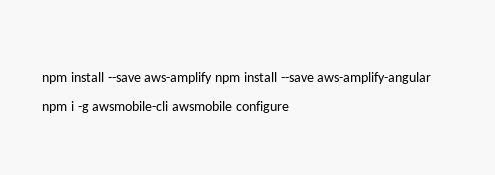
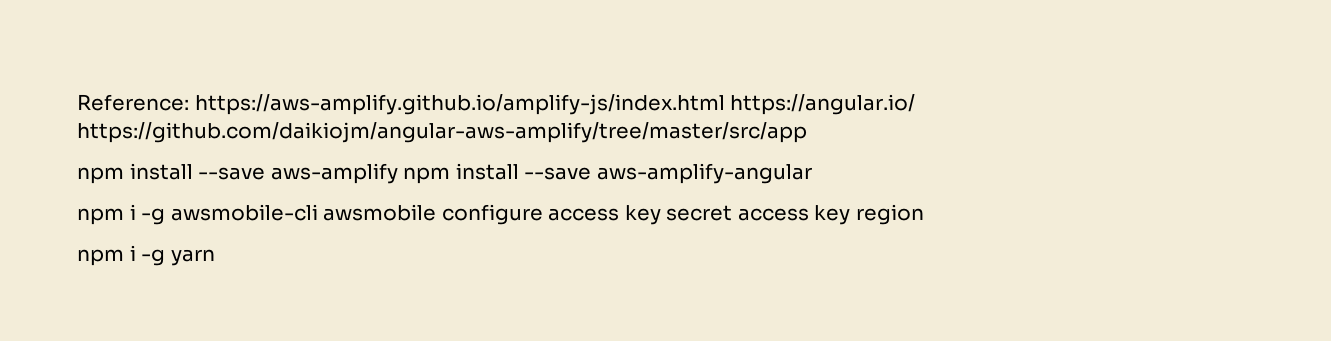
(42, 79) none -> [77,94,916,115] [77,122,807,143] Reference: https://aws-amplify.github.io/amplify-js/index.html https://angular.io/ https://github.com/daikiojm/angular-aws-amplify/tree/master/src/app //
(289, 107) none -> [548,204,924,225] [77,245,215,266] access key secret access key region // npm i -g yarn

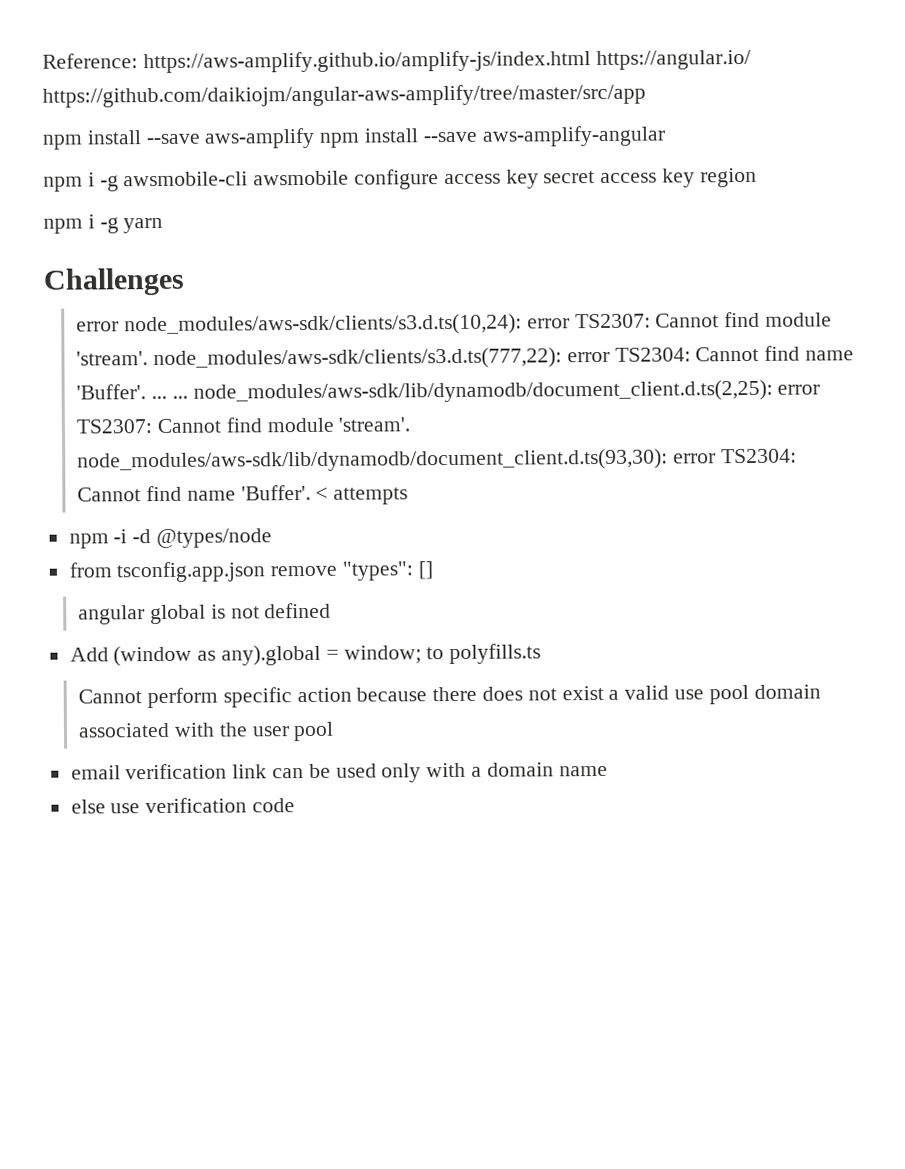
(215, 257) none -> [43,267,185,296] [76,311,833,337] [76,345,855,371] [76,379,821,404] [76,417,411,434] [77,448,797,473] [77,484,409,505] [68,528,273,549] [68,561,433,583] [78,602,332,625] [69,643,542,667] [78,684,821,709] [78,721,335,742] [70,762,608,783] [70,797,296,814] // Challenges // error node_modules/aws-sdk/clients/s3.d.ts(10,24): error TS2307: Cannot find module 'stream'. node_modules/aws-sdk/clients/s3.d.ts(777,22): error TS2304: Cannot find name 'Buffer'. ... ... node_modules/aws-sdk/lib/dynamodb/document_client.d.ts(2,25): error TS2307: Cannot find module 'stream'. node_modules/aws-sdk/lib/dynamodb/document_client.d.ts(93,30): error TS2304: Cannot find name 'Buffer'. < attempts // npm -i -d @types/node // from tsconfig.app.json remove "types": [] // angular global is not defined // Add (window as any).global = window; to polyfills.ts // Cannot perform specific action because there does not exist a valid use pool domain associated with the user pool // email verification link can be used only with a domain name // else use verification code

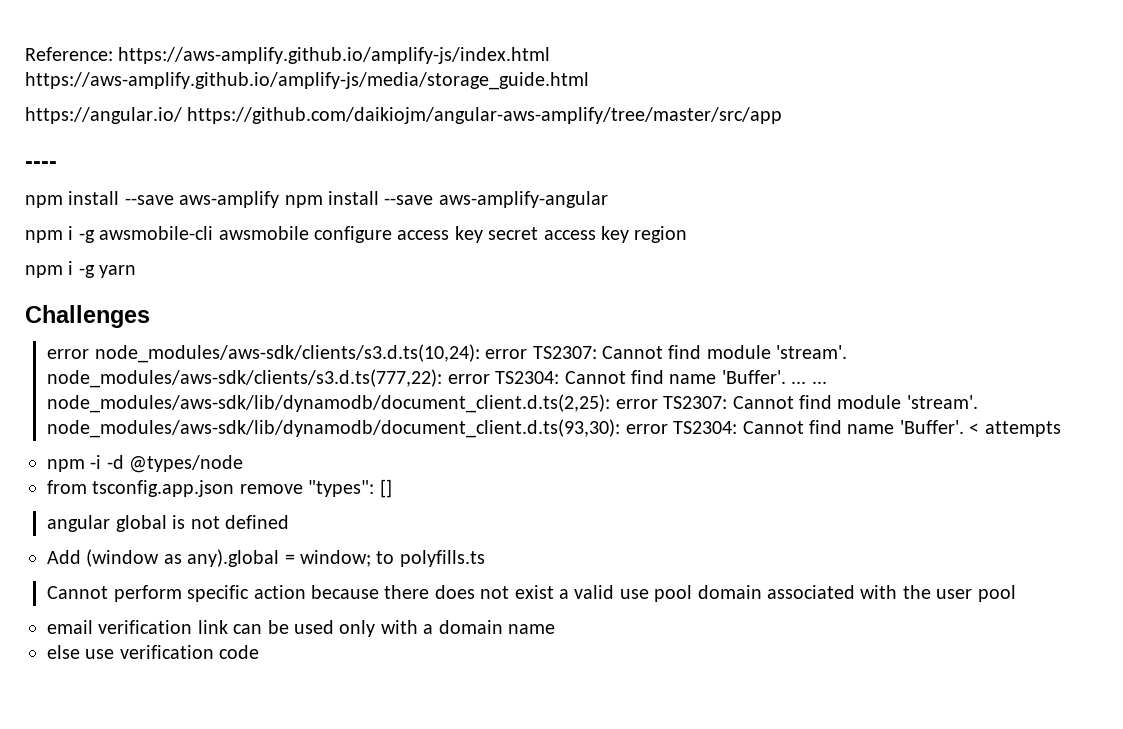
(591, 62) none -> [25,72,589,90] https://aws-amplify.github.io/amplify-js/media/storage_guide.html //
(646, 95) none -> [25,161,57,169] // ----

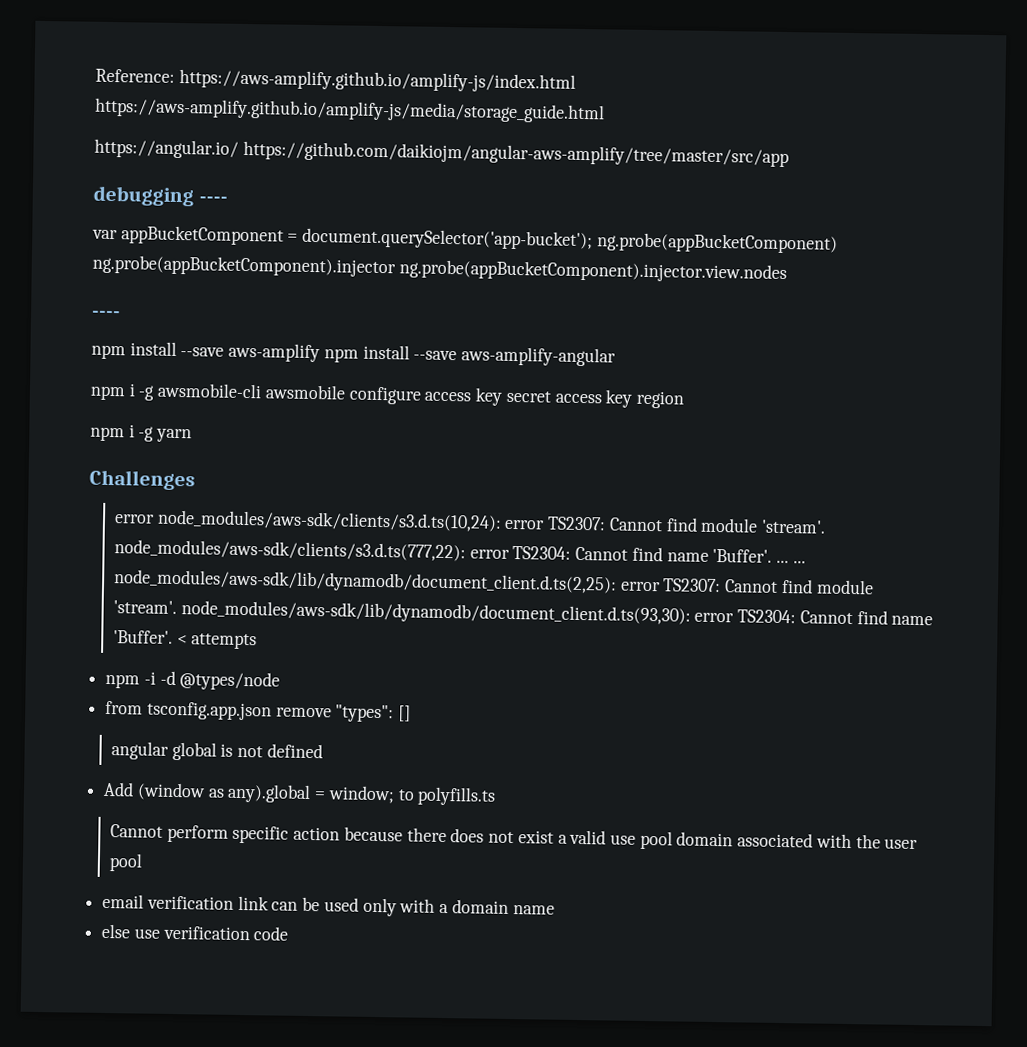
(783, 115) none -> [93,185,228,207] [92,225,838,254] [92,254,787,284] // debugging ---- // var appBucketComponent = document.querySelector('app-bucket'); ng.probe(appBucketComponent) ng.probe(appBucketComponent).injector ng.probe(appBucketComponent).injector.view.nodes

